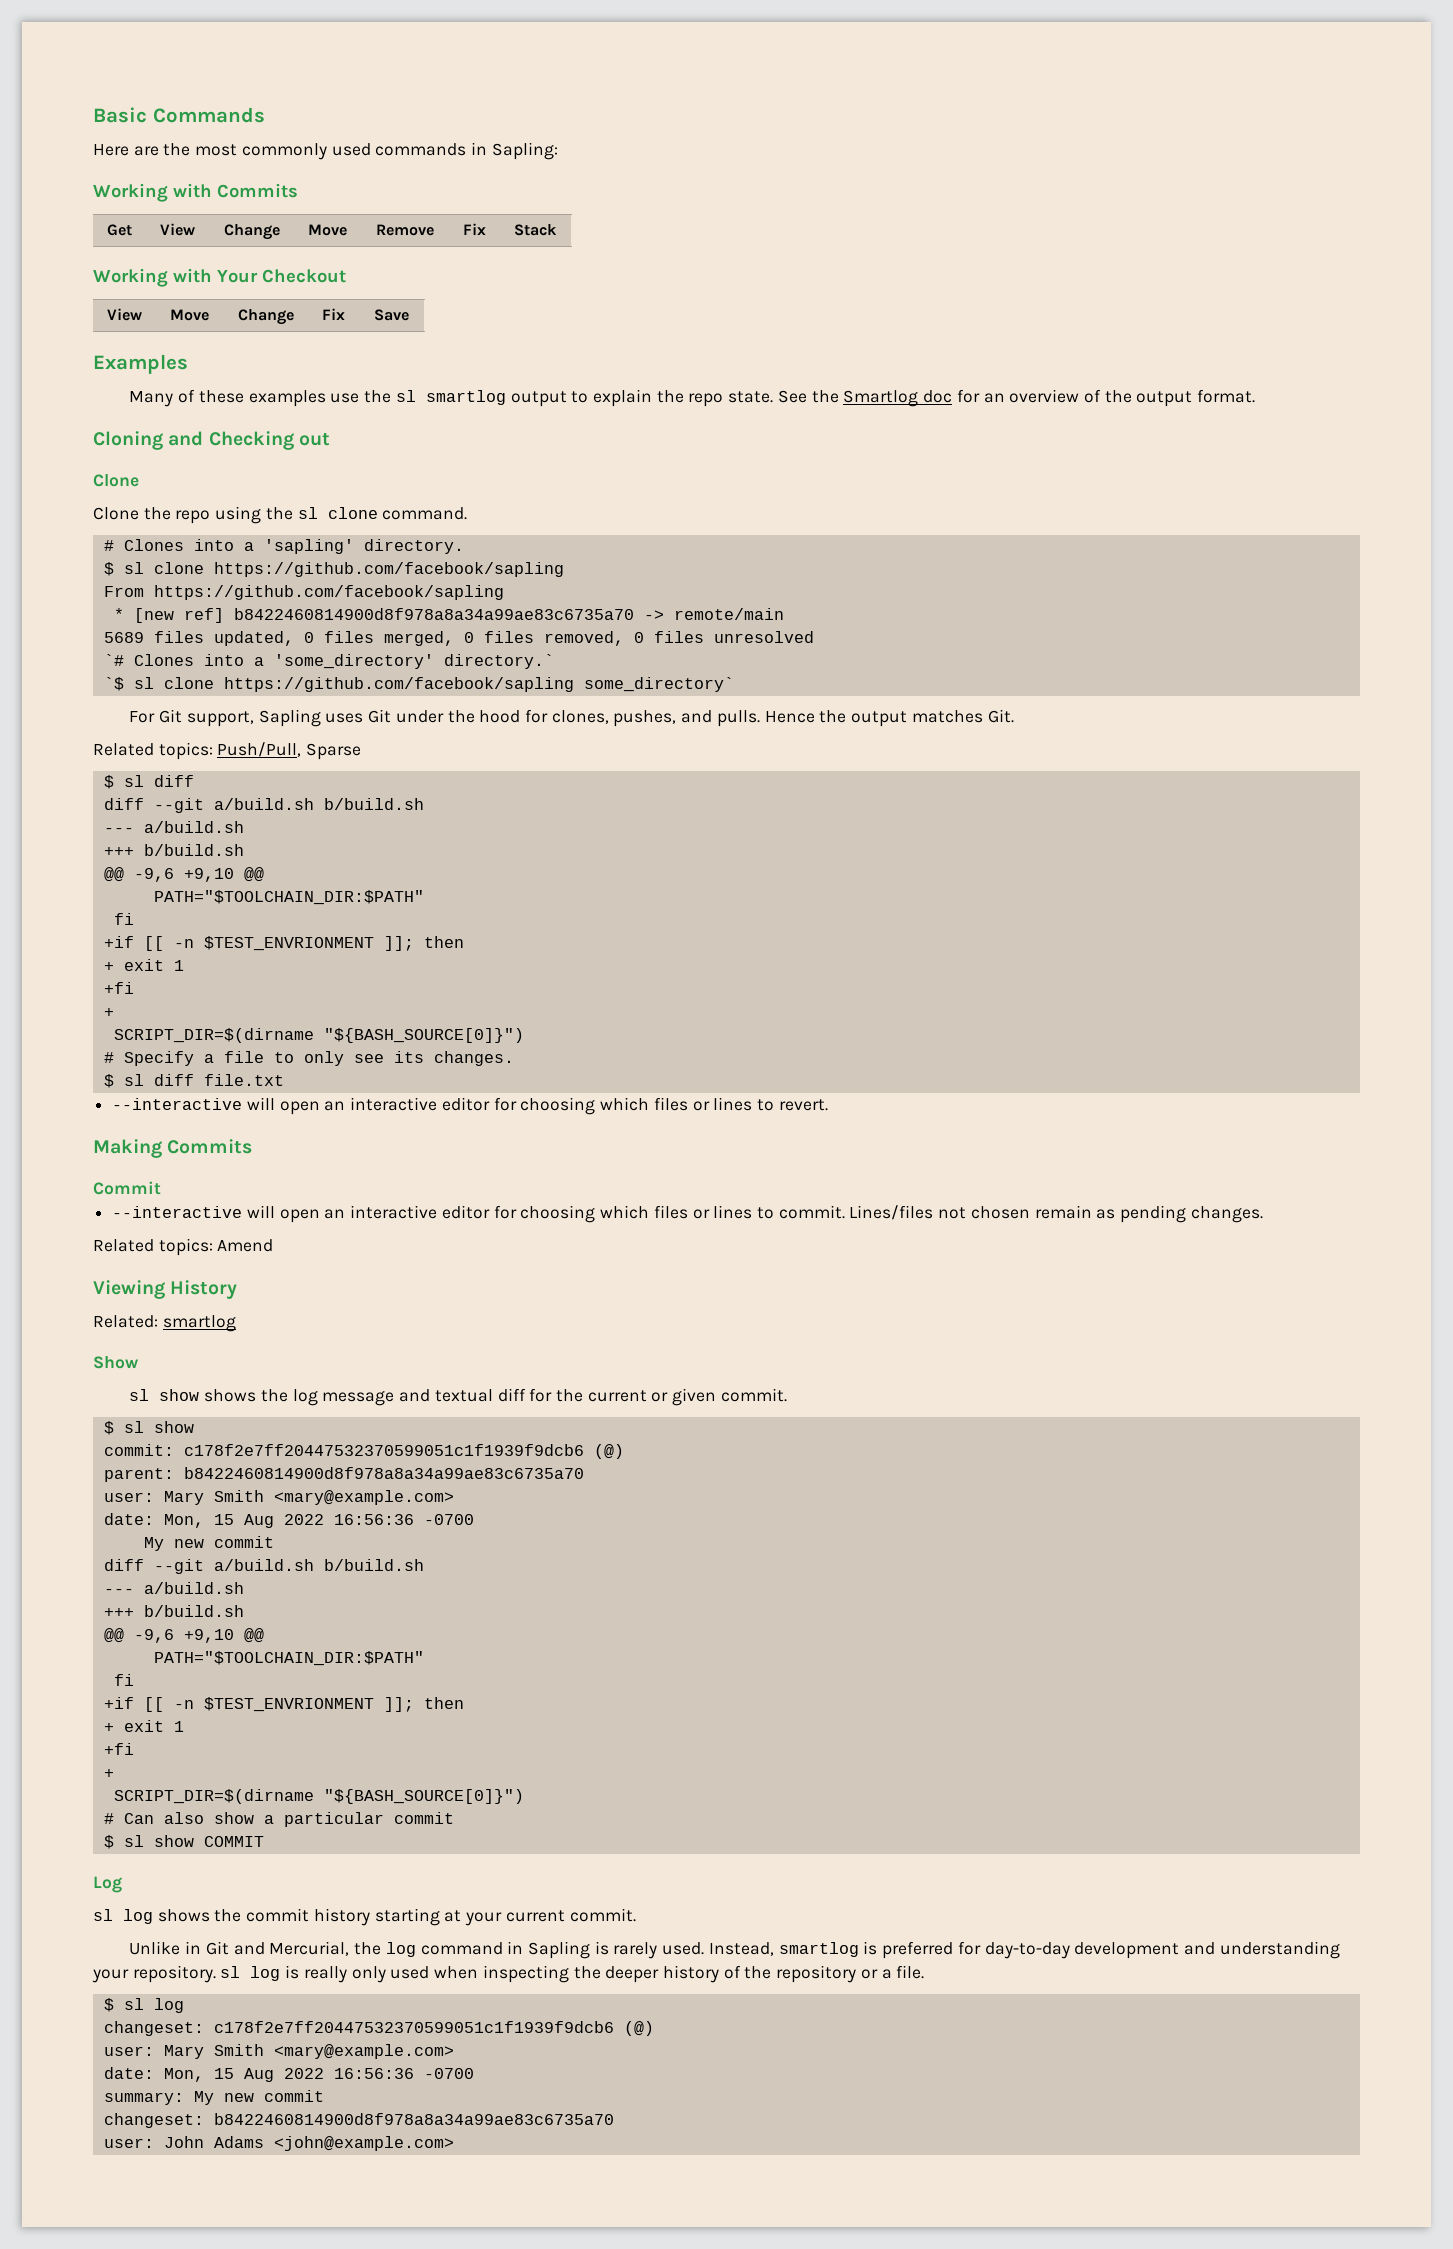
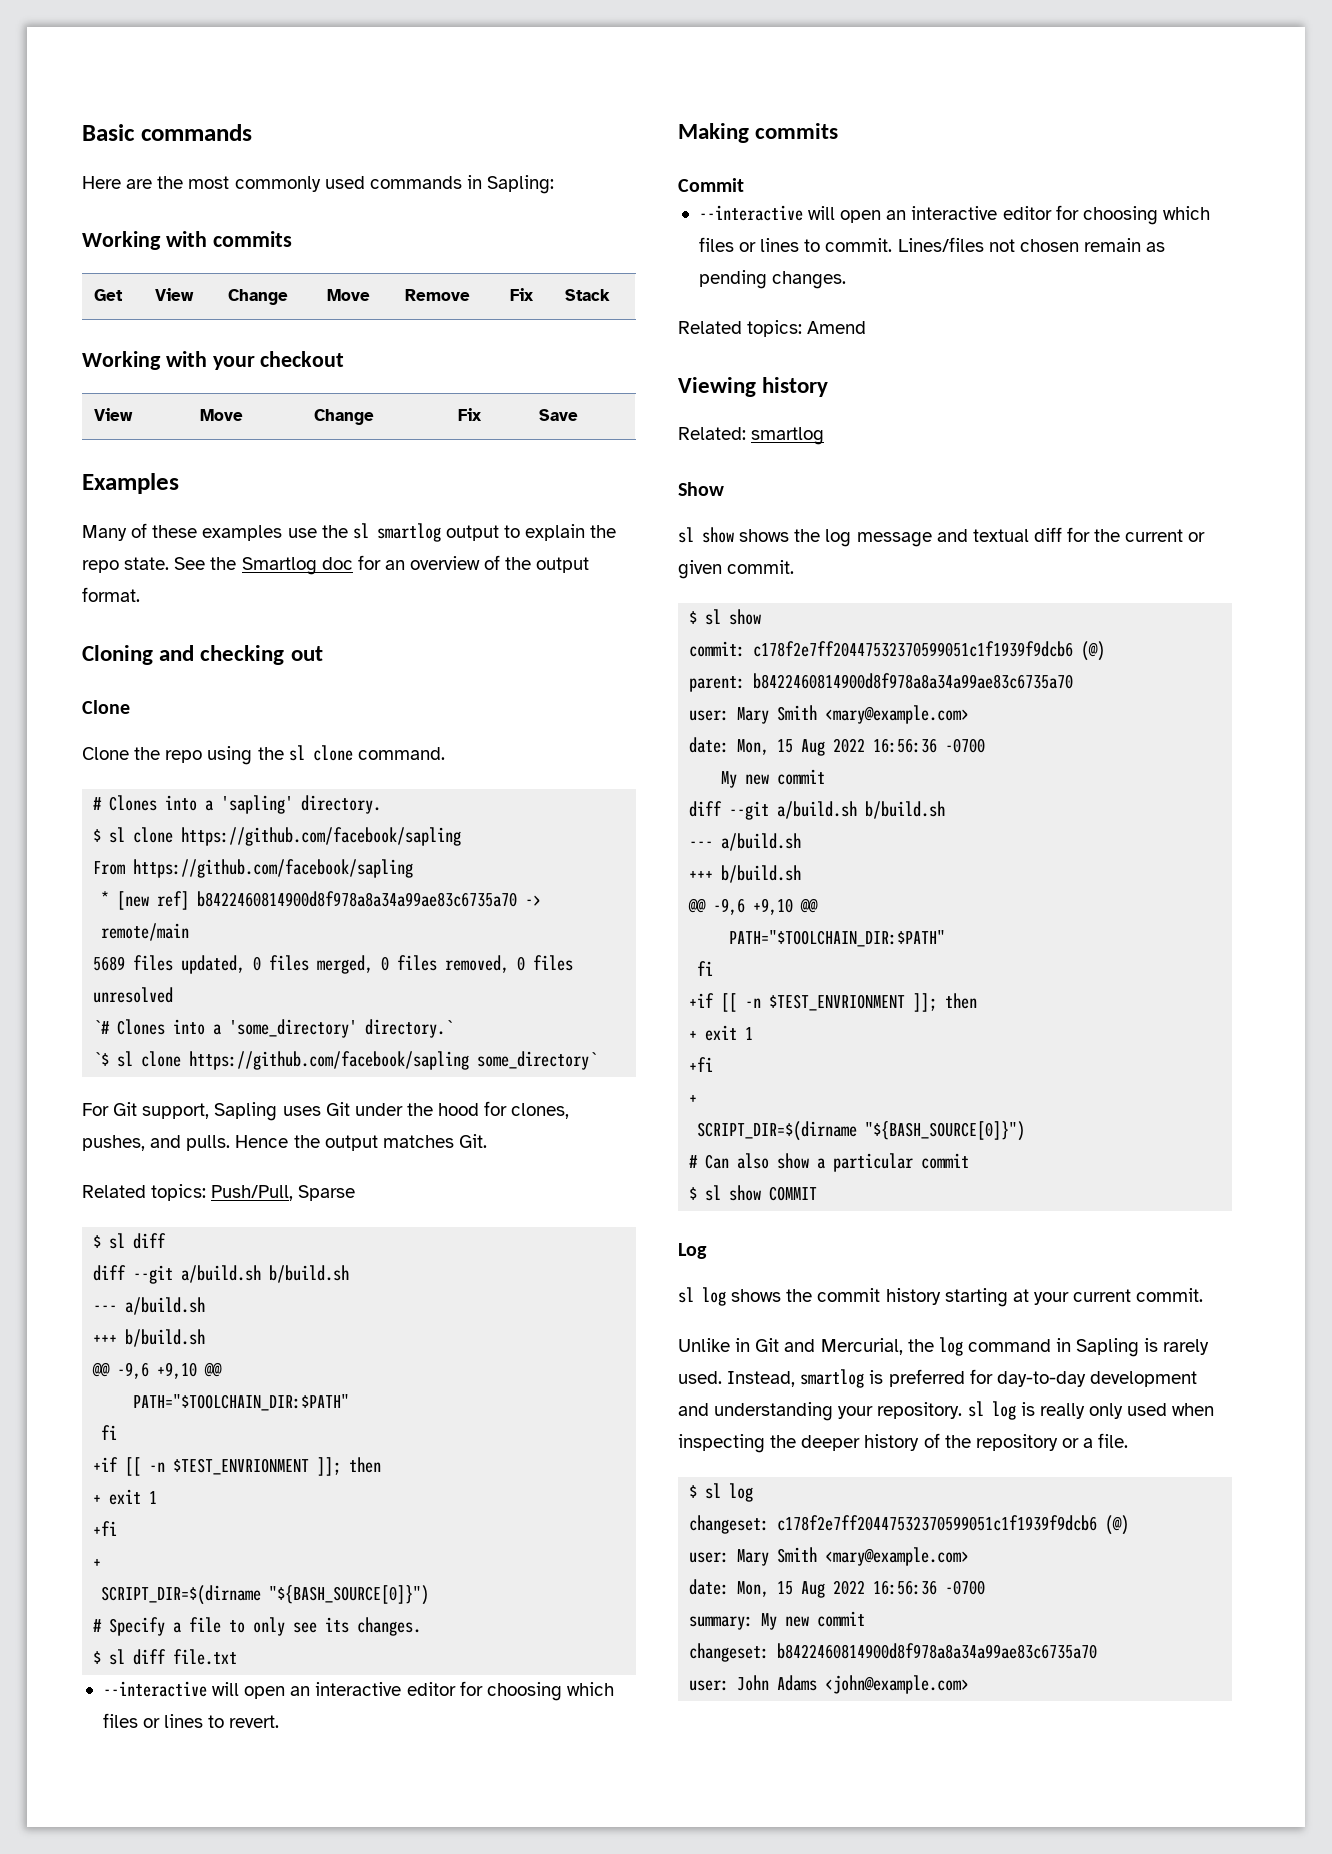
[152,107,265,123] Commands -> [140,124,252,141] commands
[217,183,298,198] Commits -> [212,231,292,247] commits
[217,269,346,283] Your Checkout -> [212,351,345,370] your checkout
[208,431,294,450] Checking -> [200,645,285,665] checking
[167,1139,253,1154] Commits -> [755,123,839,139] commits
[170,1280,238,1299] History -> [762,377,829,397] history

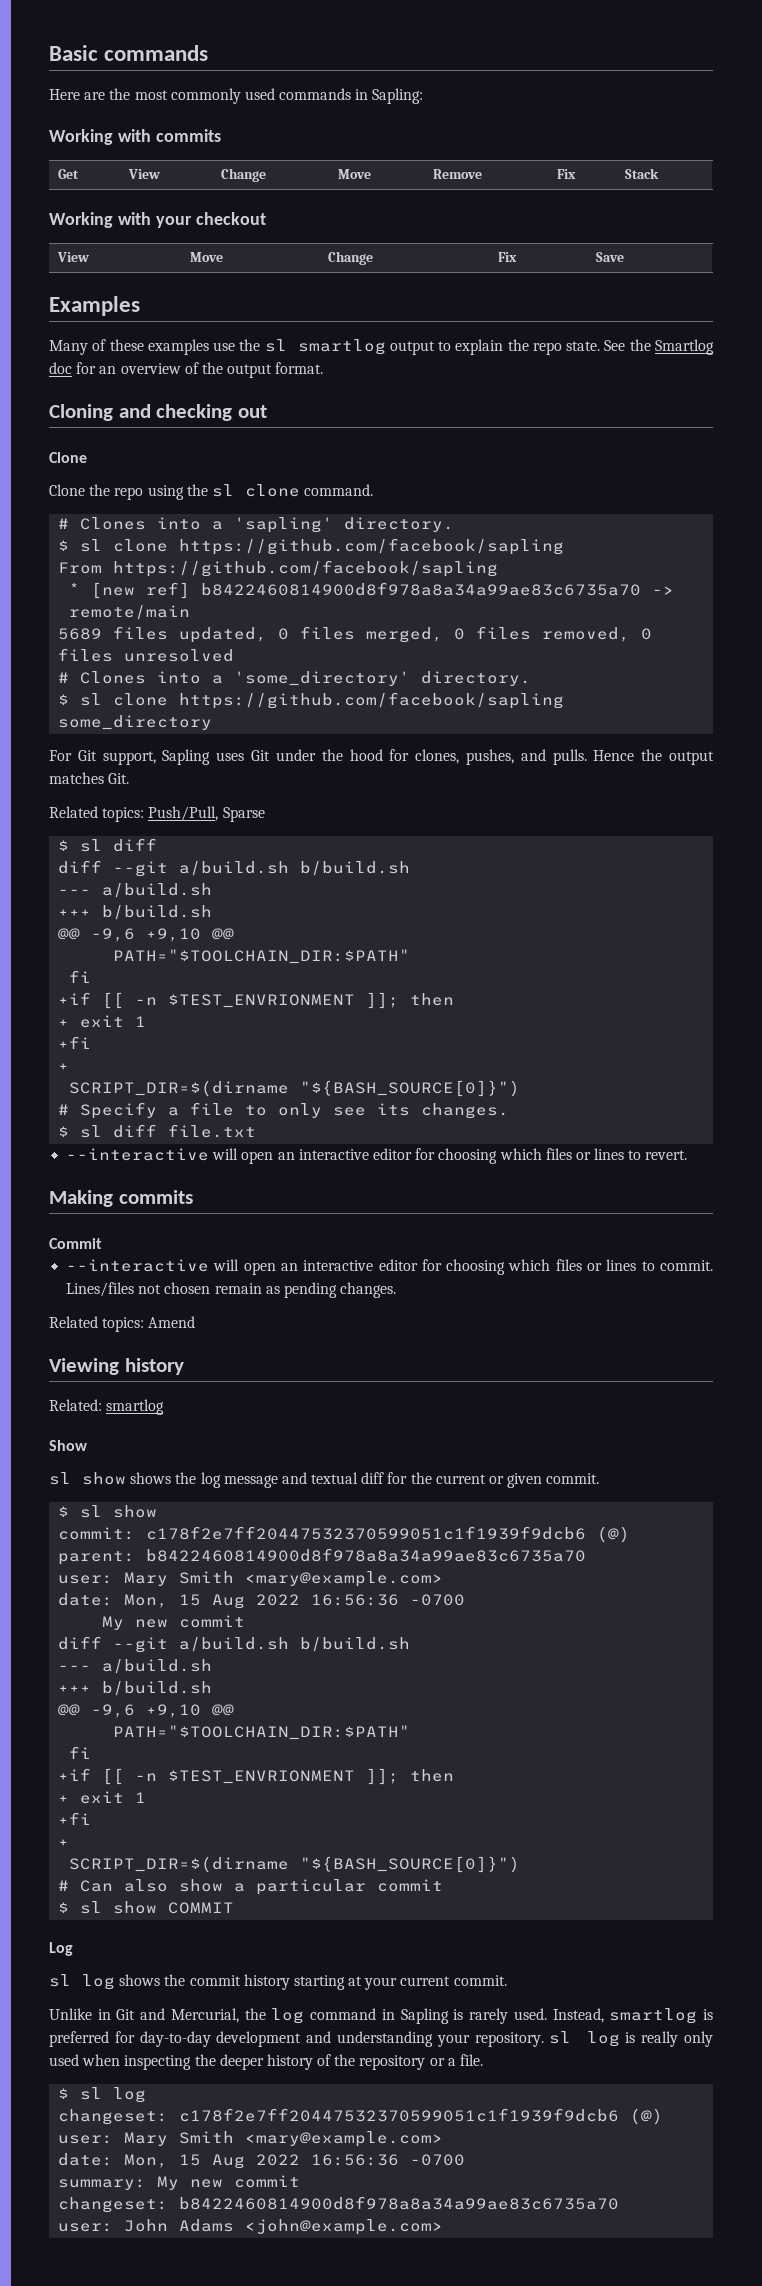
[93,1020,111,1034] `# -> [58,672,70,683] #
[365,1019,454,1038] [93,1051,598,1070] directory.` // `$ sl clone https://github.com/facebook/sapling some_directory` -> [421,671,532,686] [58,692,565,709] [58,715,213,730] directory. // $ sl clone https://github.com/facebook/sapling some_directory

